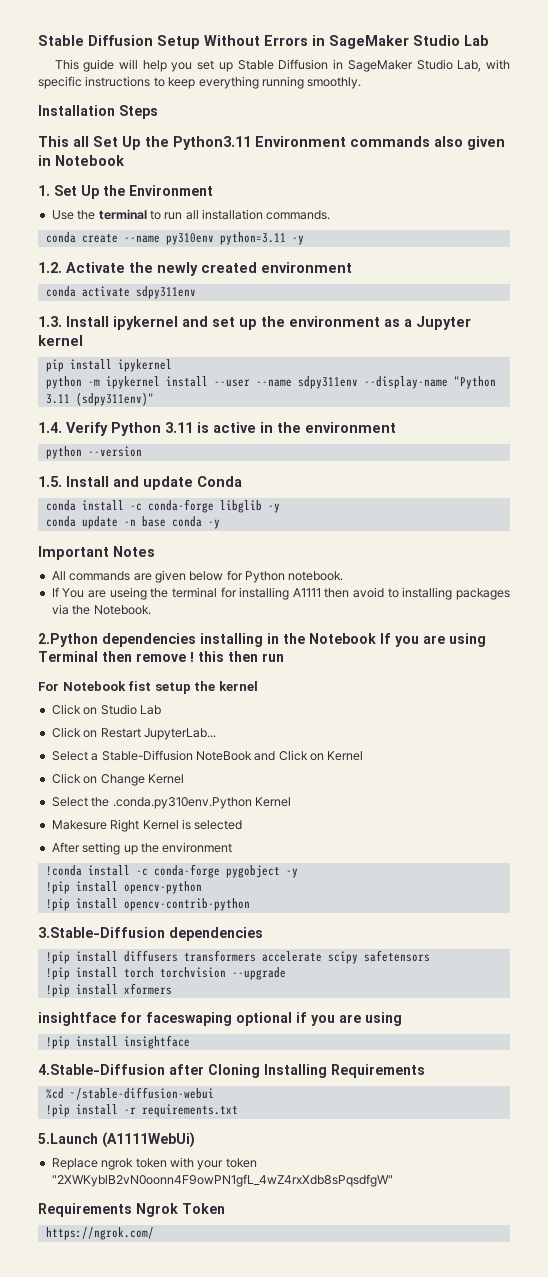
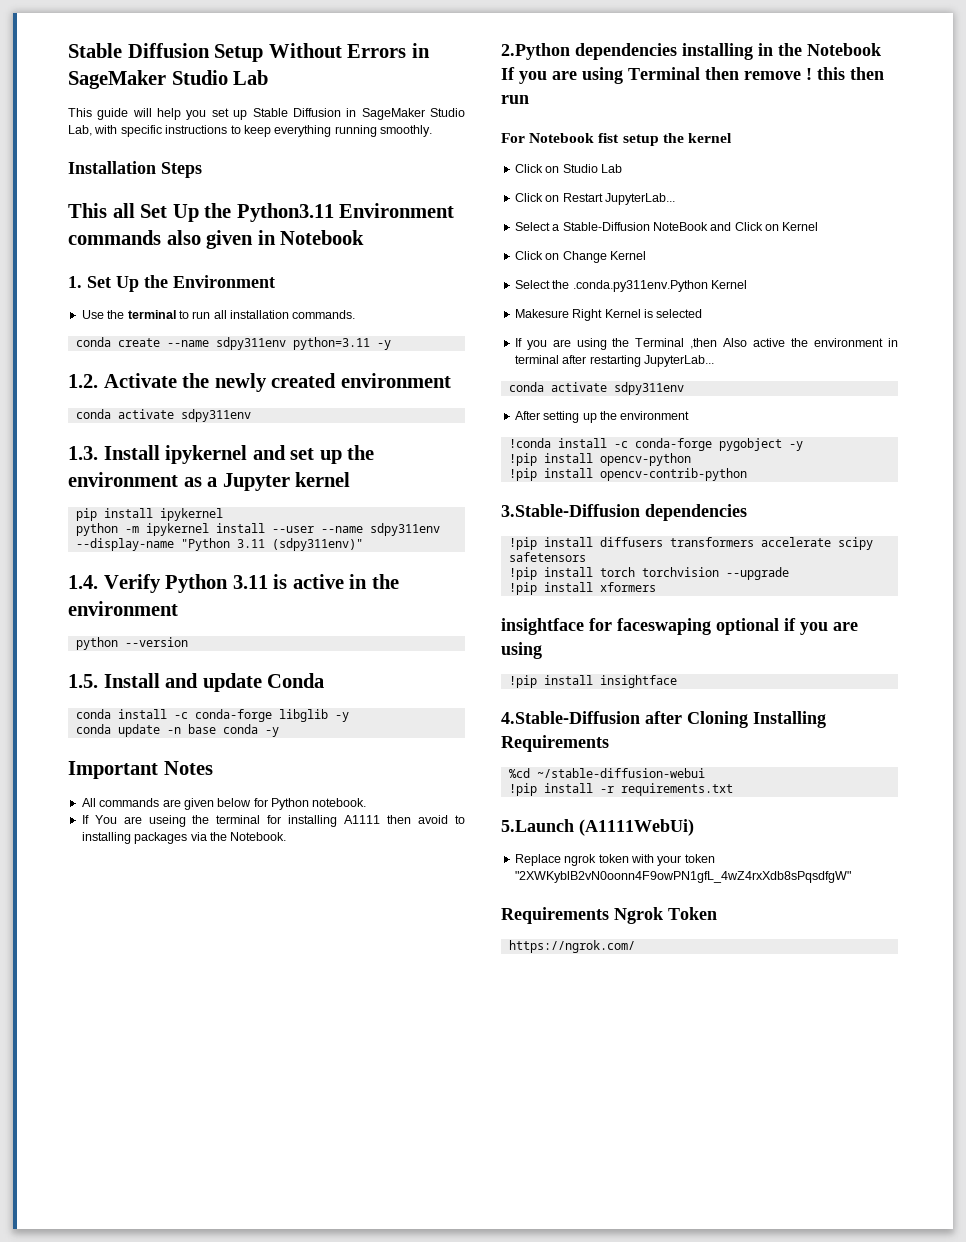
[165,233,214,245] py310env -> [215,337,286,350] sdpy311env
[112,797,252,809] .conda.py310env.Python -> [572,280,708,292] .conda.py311env.Python
(243, 825) none -> [514,338,898,350] [514,355,714,367] [508,382,684,395] // If you are using the Terminal ,then Also active the environment in terminal after restarting JupyterLab... // conda activate sdpy311env

